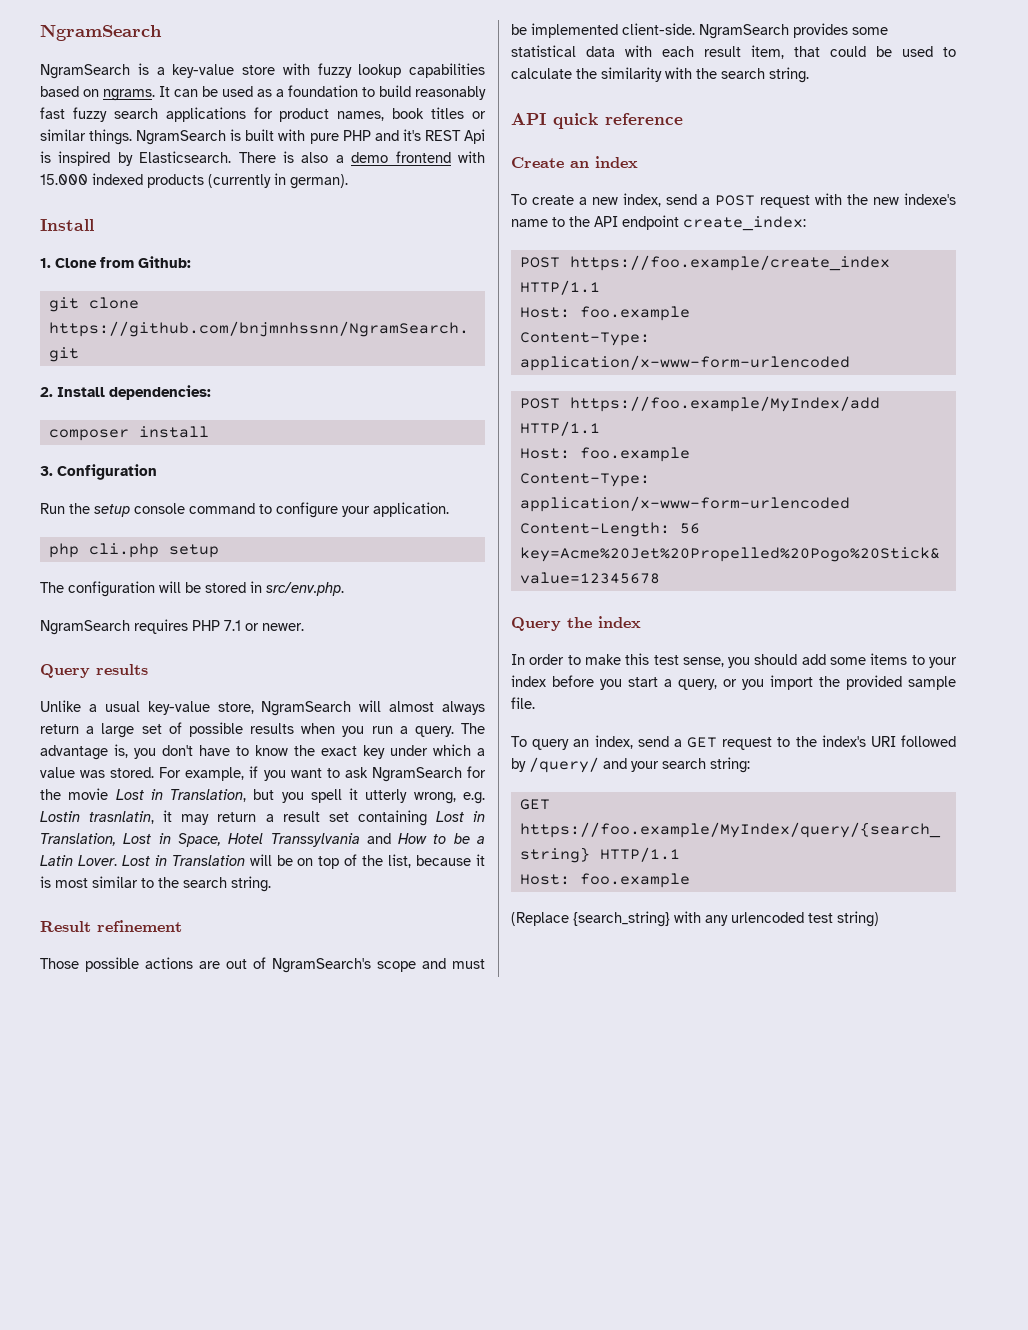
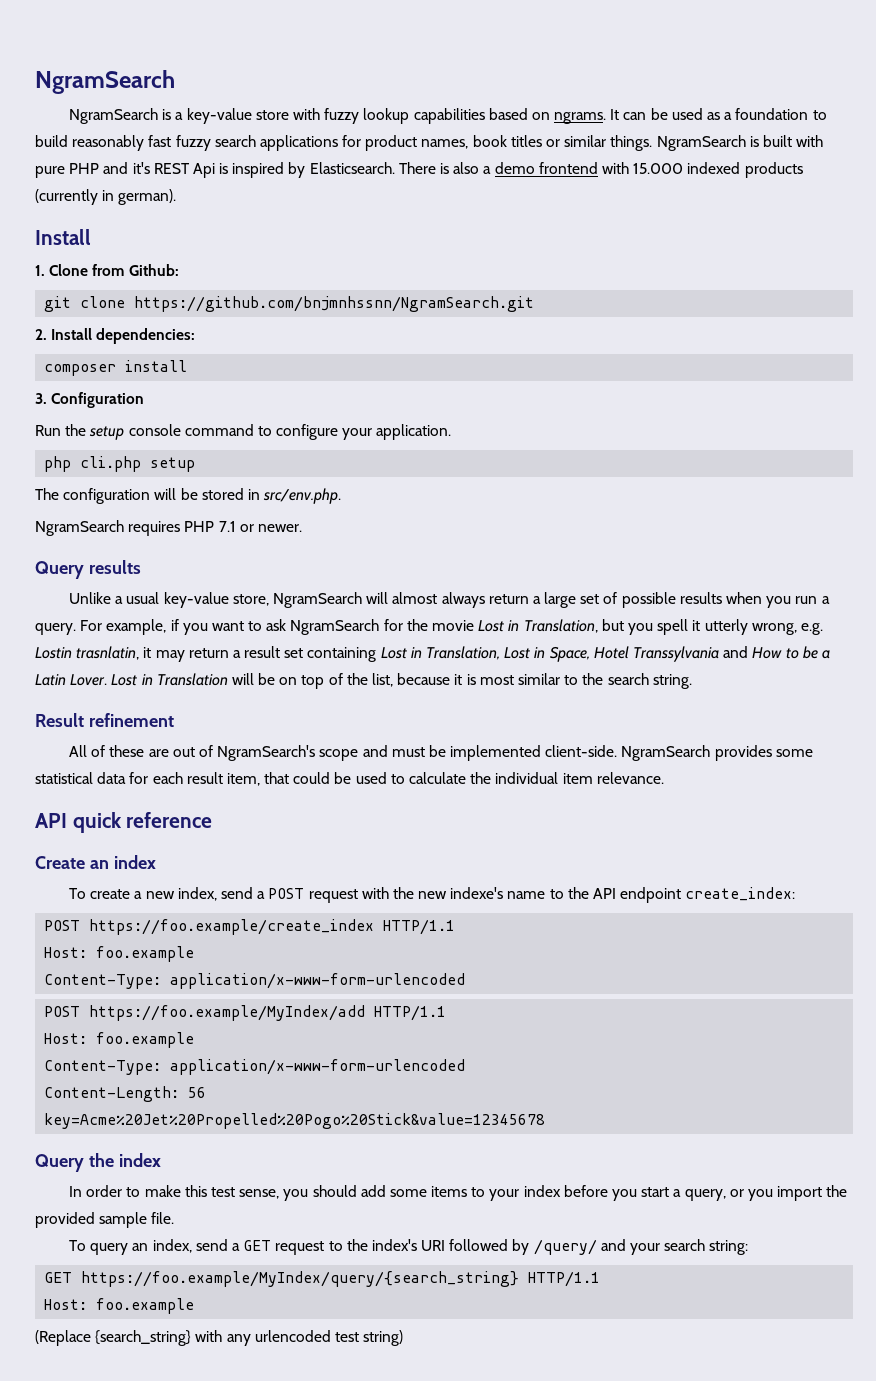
[461,723,486,734] [40,744,485,760] [40,767,155,778] The advantage is, you don't have to know the exact key under which a value was stored. -> (76, 629) none
[40,957,193,972] Those possible actions -> [69,745,145,757] All of these
[625,45,652,57] with -> [129,772,149,784] for
[601,67,809,83] similarity with the search string. -> [495,772,664,784] individual item relevance.

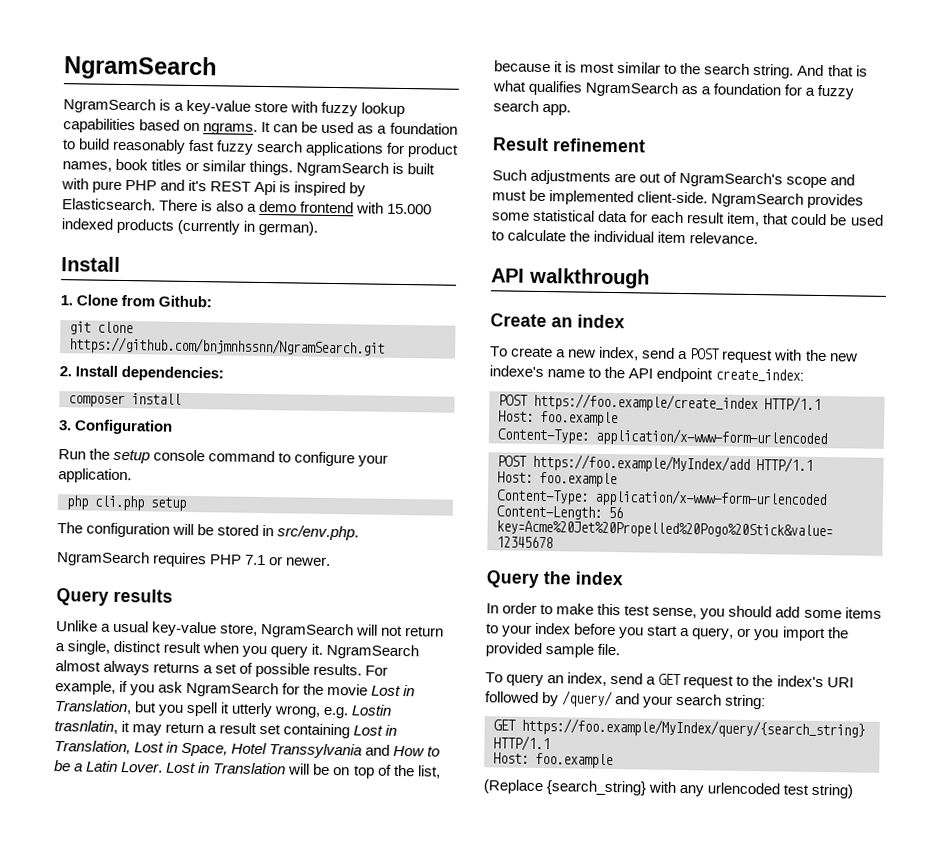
[392,592,830,608] [35,623,76,635] almost always return a large set of possible results when you run a query. -> [381,625,445,637] [55,640,420,660] [55,660,363,678] not return a single, distinct result when you query it. NgramSearch almost always returns a set of possible results.
[211,621,263,631] want to -> (156, 690) none
(692, 681) none -> [797,64,868,77] [492,80,855,100] [493,100,572,116] And that is what qualifies NgramSearch as a foundation for a fuzzy search app.
[69,745,145,757] All of these -> [492,169,612,185] Such adjustments
[72,812,213,833] quick reference -> [529,267,650,289] walkthrough

